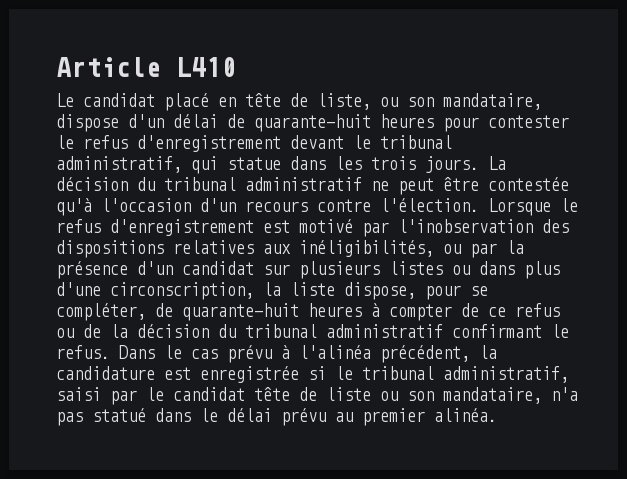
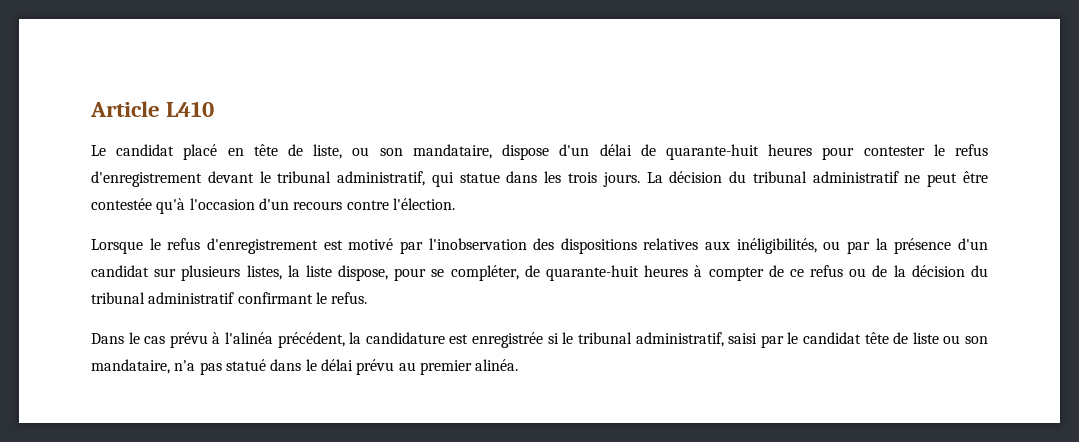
(479, 205) none -> (455, 204) //
[389,261,560,279] [56,282,254,300] listes ou dans plus d'une circonscription, -> [246,265,282,280] listes,
(110, 352) none -> (368, 298) //

